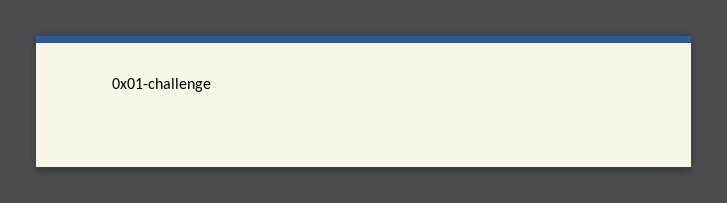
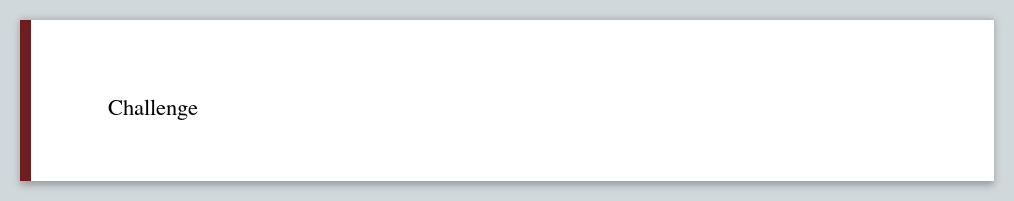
[112,78,211,92] 0x01-challenge -> [108,99,198,120] Challenge

